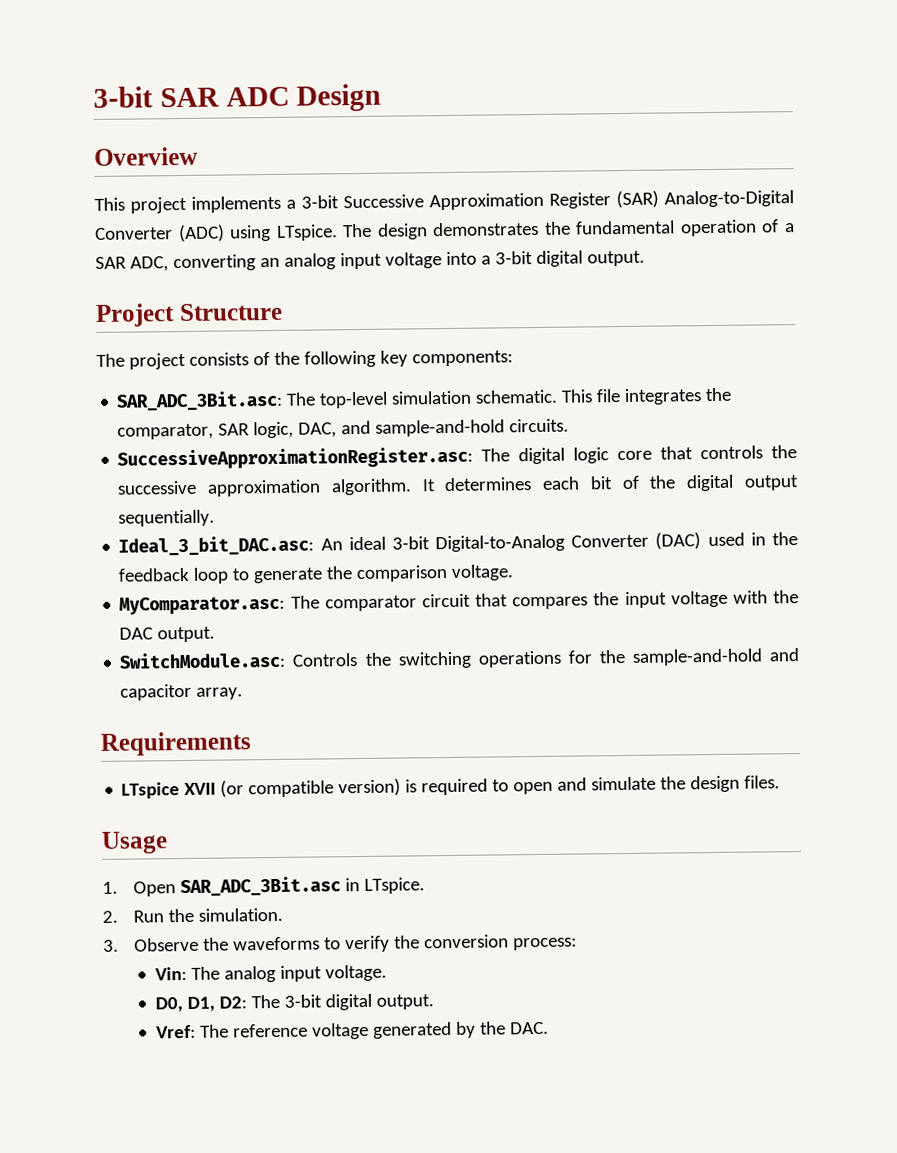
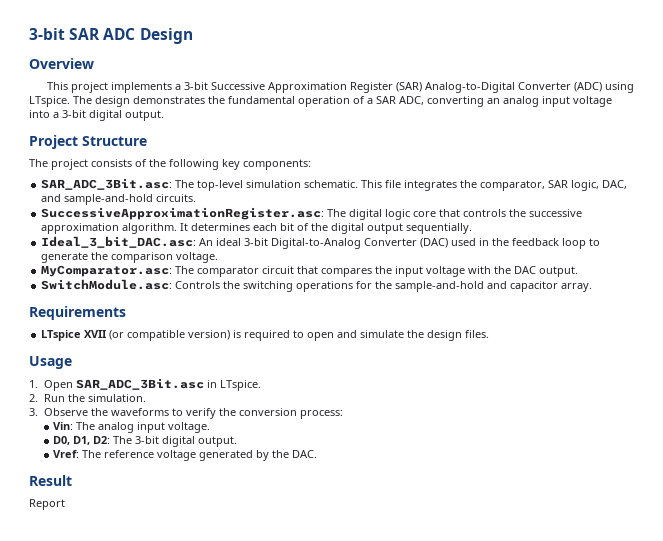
(549, 1028) none -> [29,475,72,486] [29,499,65,510] // Result // Report

